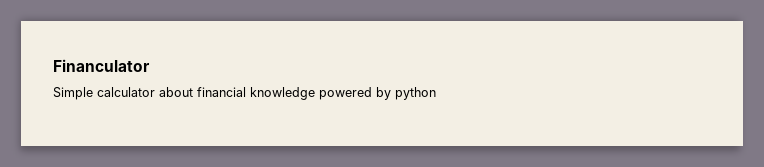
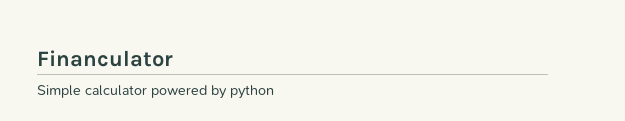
[159,87,315,100] about financial knowledge -> (147, 90) none

